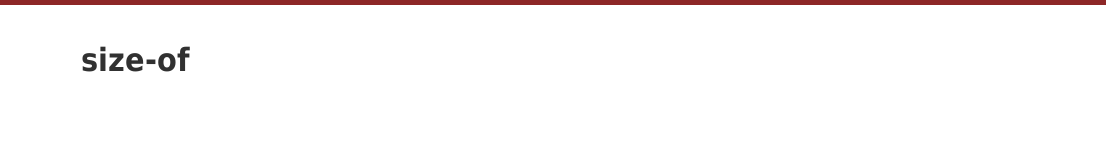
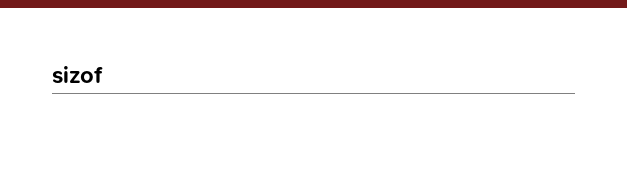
[81,46,190,72] size-of -> [52,66,103,84] sizof

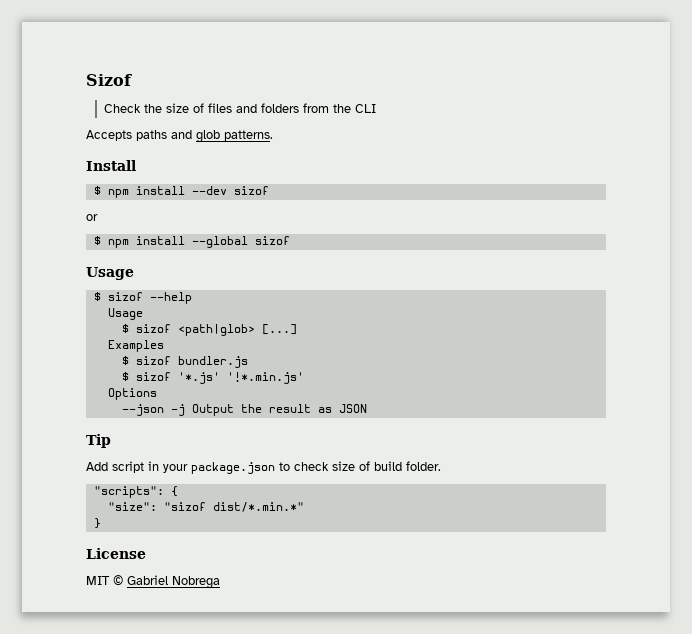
[52,66,103,84] sizof -> [86,74,132,86] [104,103,377,113] [86,130,273,143] [86,160,136,171] [93,186,269,198] [86,214,98,221] [93,236,290,248] [86,267,134,280] [93,292,192,304] [107,308,143,320] [121,324,297,336] [107,340,164,352] [121,356,248,368] [121,372,304,384] [107,388,157,400] [121,404,367,416] [86,434,111,448] [86,461,441,474] [93,486,178,498] [107,502,304,512] [93,518,101,529] [86,548,146,559] [86,575,220,589] Sizof // Check the size of files and folders from the CLI // Accepts paths and glob patterns. // Install // $ npm install --dev sizof // or // $ npm install --global sizof // Usage // $ sizof --help // Usage // $ sizof <path|glob> [...] // Examples // $ sizof bundler.js // $ sizof '*.js' '!*.min.js' // Options // --json -j Output the result as JSON // Tip // Add script in your package.json to check size of build folder. // "scripts": { // "size": "sizof dist/*.min.*" // } // License // MIT © Gabriel Nobrega

